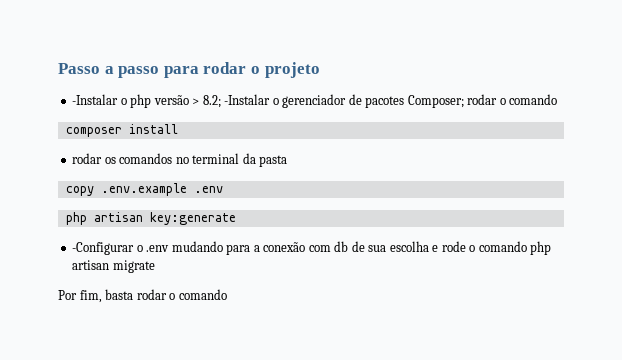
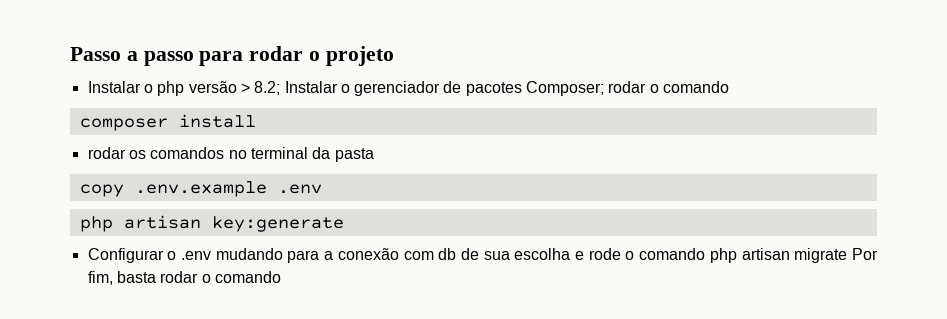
[72,94,119,105] -Instalar -> [87,81,141,93] Instalar
[224,94,271,105] -Instalar -> [284,81,338,93] Instalar
[72,242,135,255] -Configurar -> [87,248,164,263] Configurar
(155, 266) // -> (848, 255) none

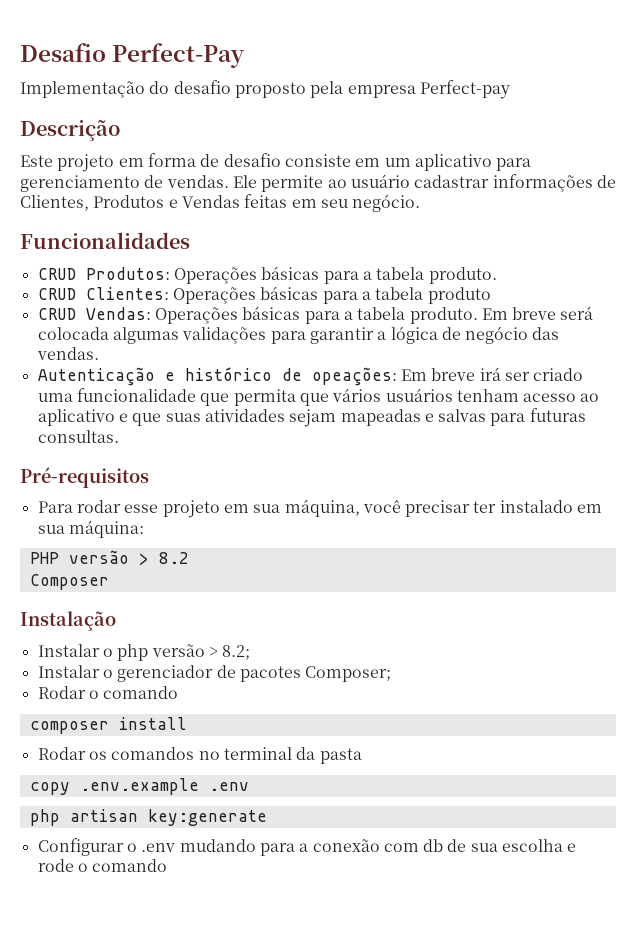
[70,46,394,66] Passo a passo para rodar o projeto -> [20,43,246,68] [20,80,510,99] [20,120,120,141] [20,153,532,172] [20,174,616,192] [20,194,421,212] [20,232,190,249] [37,266,497,284] [37,286,491,304] [37,306,594,324] [37,326,560,344] [36,347,99,360] [37,367,584,386] [37,388,600,406] [37,408,586,427] [37,430,119,443] [20,467,149,488] [37,499,603,518] [37,520,144,538] [29,550,189,565] [29,574,109,590] [20,611,116,631] Desafio Perfect-Pay // Implementação do desafio proposto pela empresa Perfect-pay // Descrição // Este projeto em forma de desafio consiste em um aplicativo para gerenciamento de vendas. Ele permite ao usuário cadastrar informações de Clientes, Produtos e Vendas feitas em seu negócio. // Funcionalidades // CRUD Produtos: Operações básicas para a tabela produto. // CRUD Clientes: Operações básicas para a tabela produto // CRUD Vendas: Operações básicas para a tabela produto. Em breve será colocada algumas validações para garantir a lógica de negócio das vendas. // Autenticação e histórico de opeações: Em breve irá ser criado uma funcionalidade que permita que vários usuários tenham acesso ao aplicativo e que suas atividades sejam mapeadas e salvas para futuras consultas. // Pré-requisitos // Para rodar esse projeto em sua máquina, você precisar ter instalado em sua máquina: // PHP versão > 8.2 // Composer // Instalação
(281, 88) none -> (251, 652) //
[608,81,647,93] rodar -> [37,686,86,699] // Rodar
[87,147,126,159] rodar -> [37,747,86,760] Rodar
[709,248,878,263] [87,271,281,285] php artisan migrate Por fim, basta rodar o comando -> (168, 865) none

